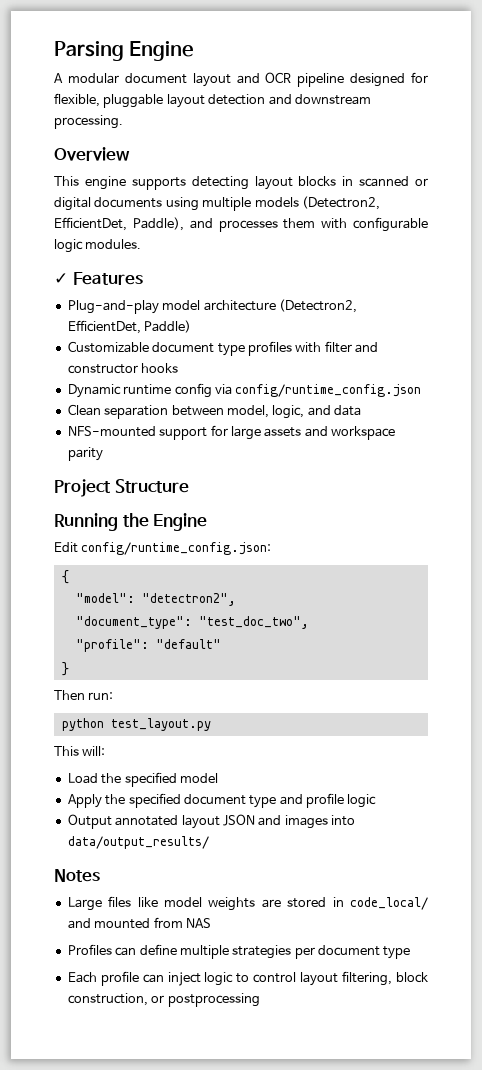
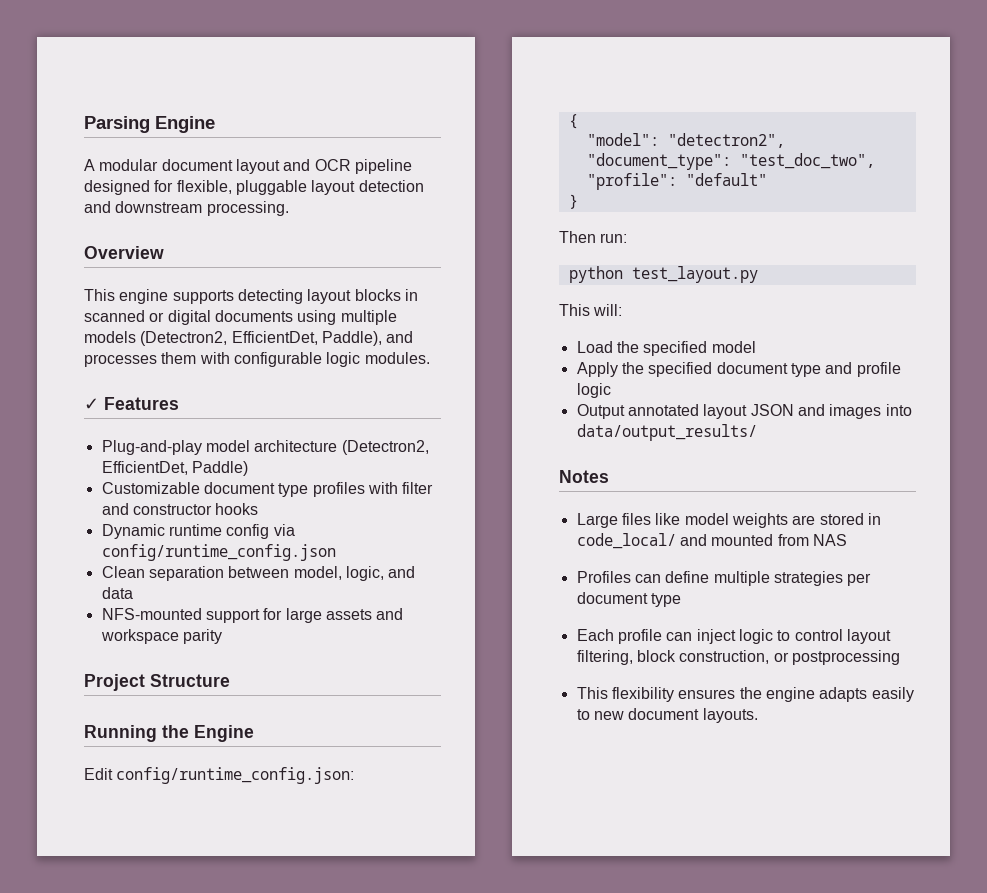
(260, 1000) none -> [576,687,914,702] [576,708,758,723] // This flexibility ensures the engine adapts easily to new document layouts.

